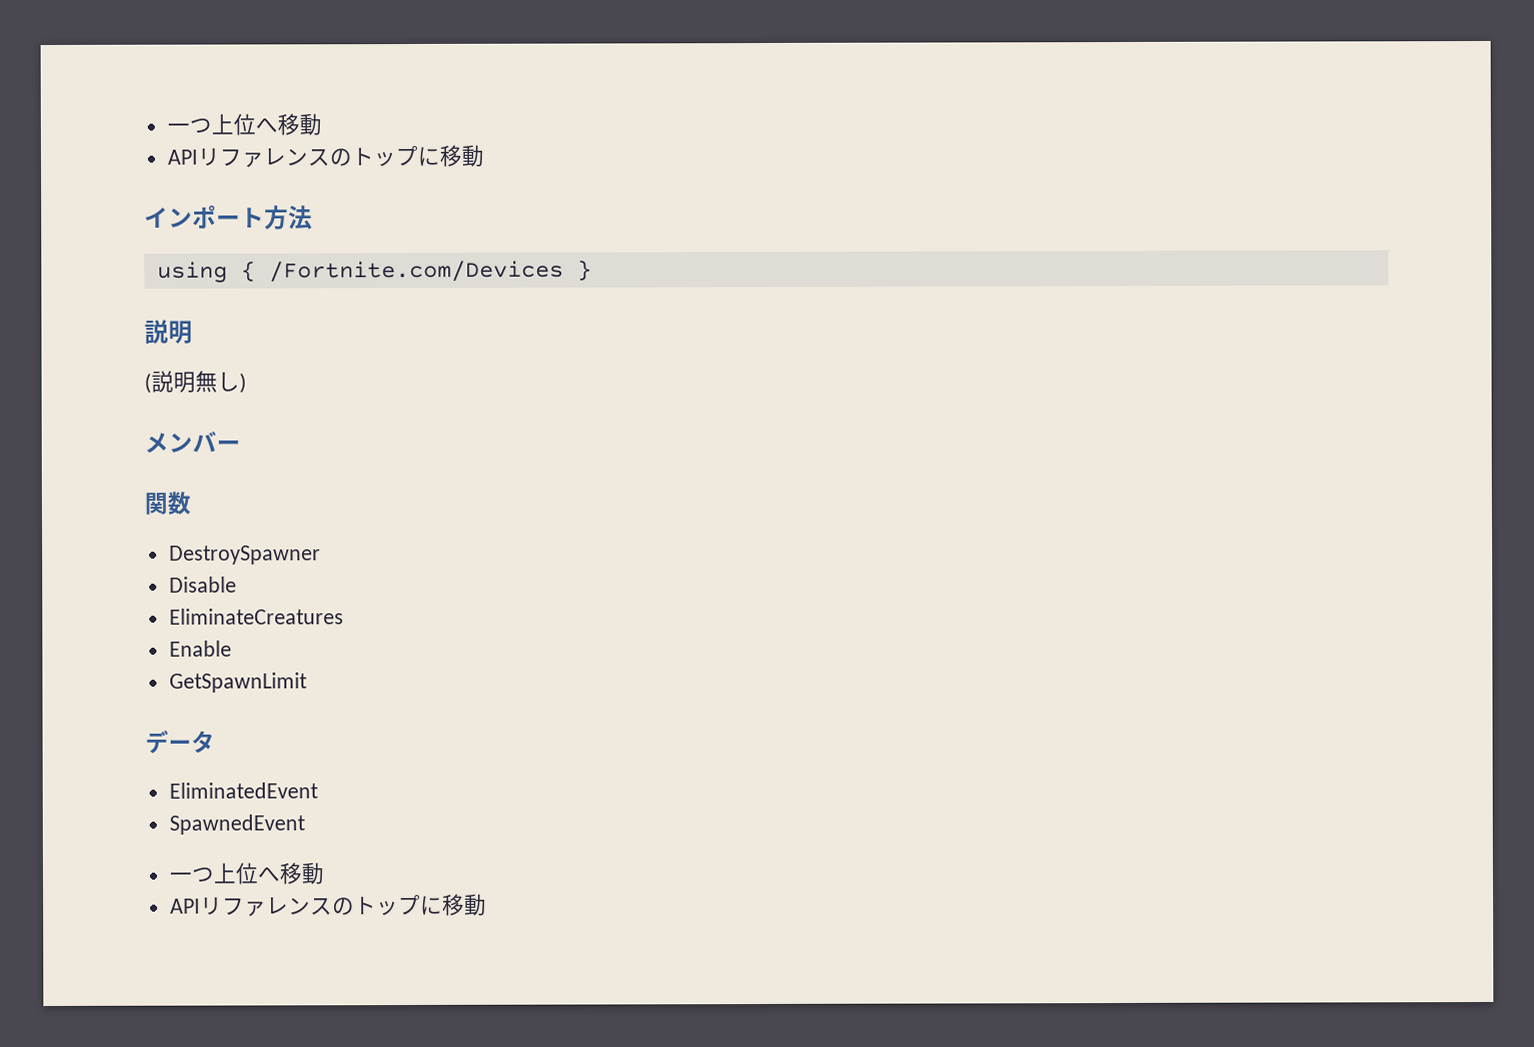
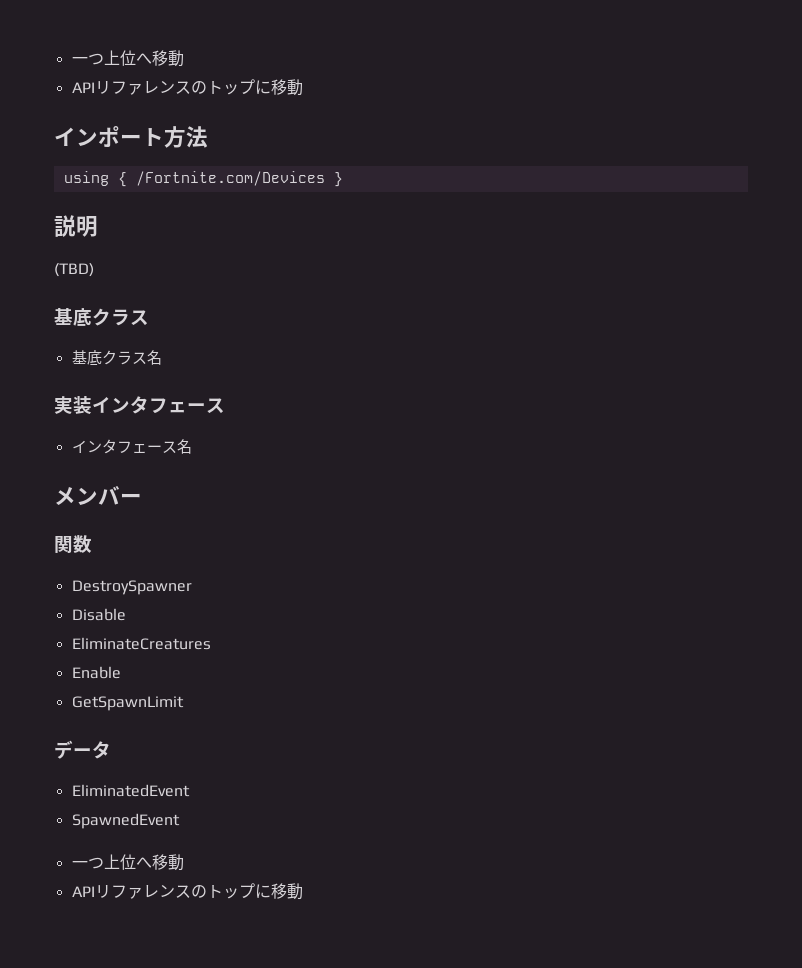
[144,370,247,394] (説明無し) -> [54,263,94,277] [54,307,149,326] [71,350,162,365] [54,396,225,414] [71,439,192,454] (TBD) // 基底クラス // 基底クラス名 // 実装インタフェース // インタフェース名

